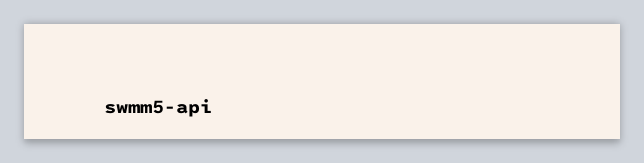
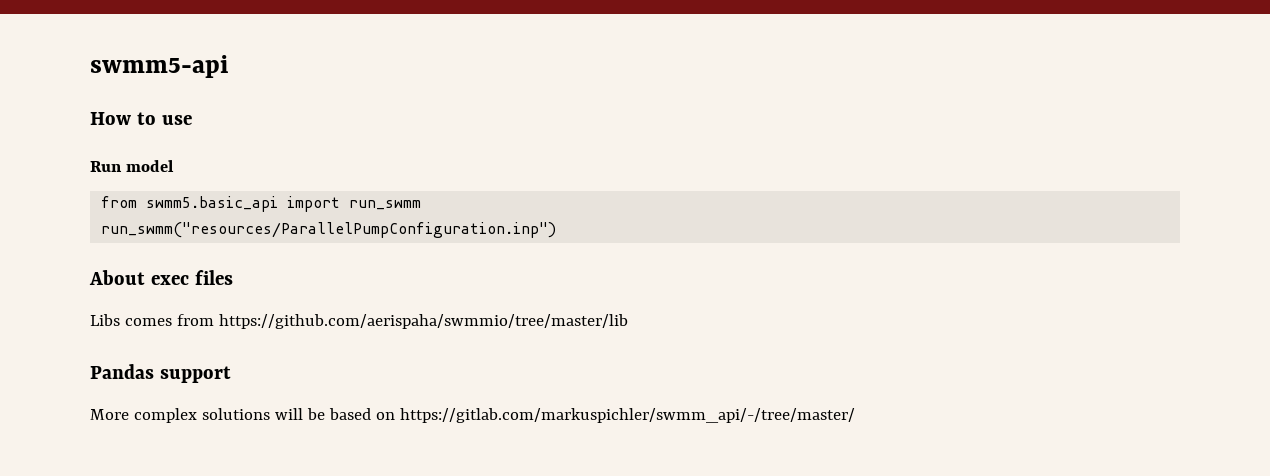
(212, 108) none -> [90,112,192,125] [90,160,174,172] [101,196,422,212] [101,222,557,238] [89,270,233,285] [90,314,628,329] [90,364,231,383] [90,408,855,423] // How to use // Run model // from swmm5.basic_api import run_swmm // run_swmm("resources/ParallelPumpConfiguration.inp") // About exec files // Libs comes from https://github.com/aerispaha/swmmio/tree/master/lib // Pandas support // More complex solutions will be based on https://gitlab.com/markuspichler/swmm_api/-/tree/master/

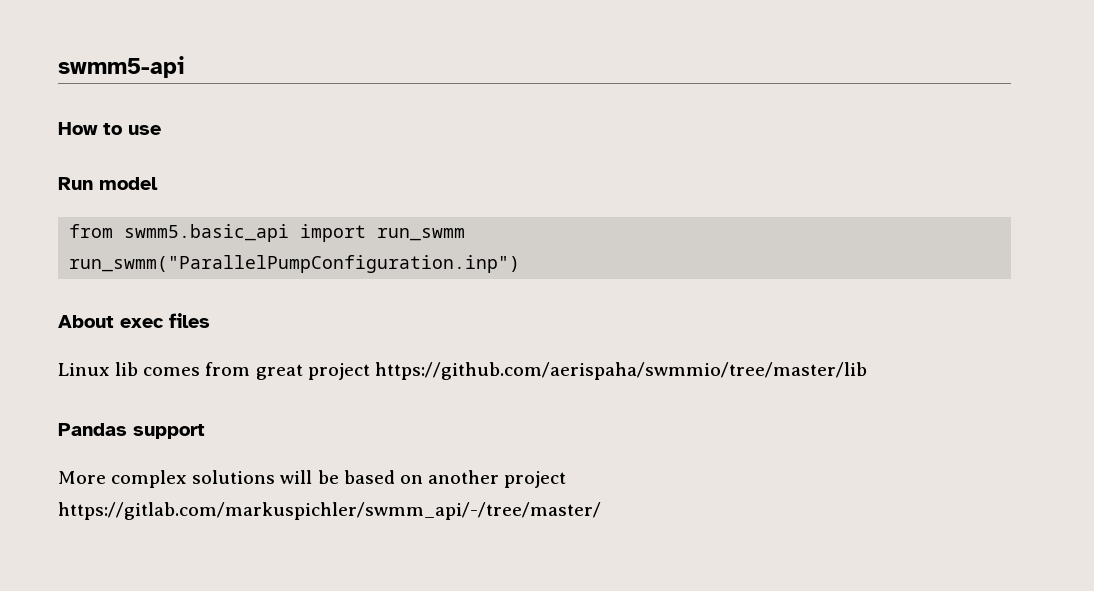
[101,222,557,238] run_swmm("resources/ParallelPumpConfiguration.inp") -> [69,255,521,273] run_swmm("ParallelPumpConfiguration.inp")
[90,314,214,326] Libs comes from -> [58,362,370,380] Linux lib comes from great project
(395, 416) none -> [427,470,567,488] another project

